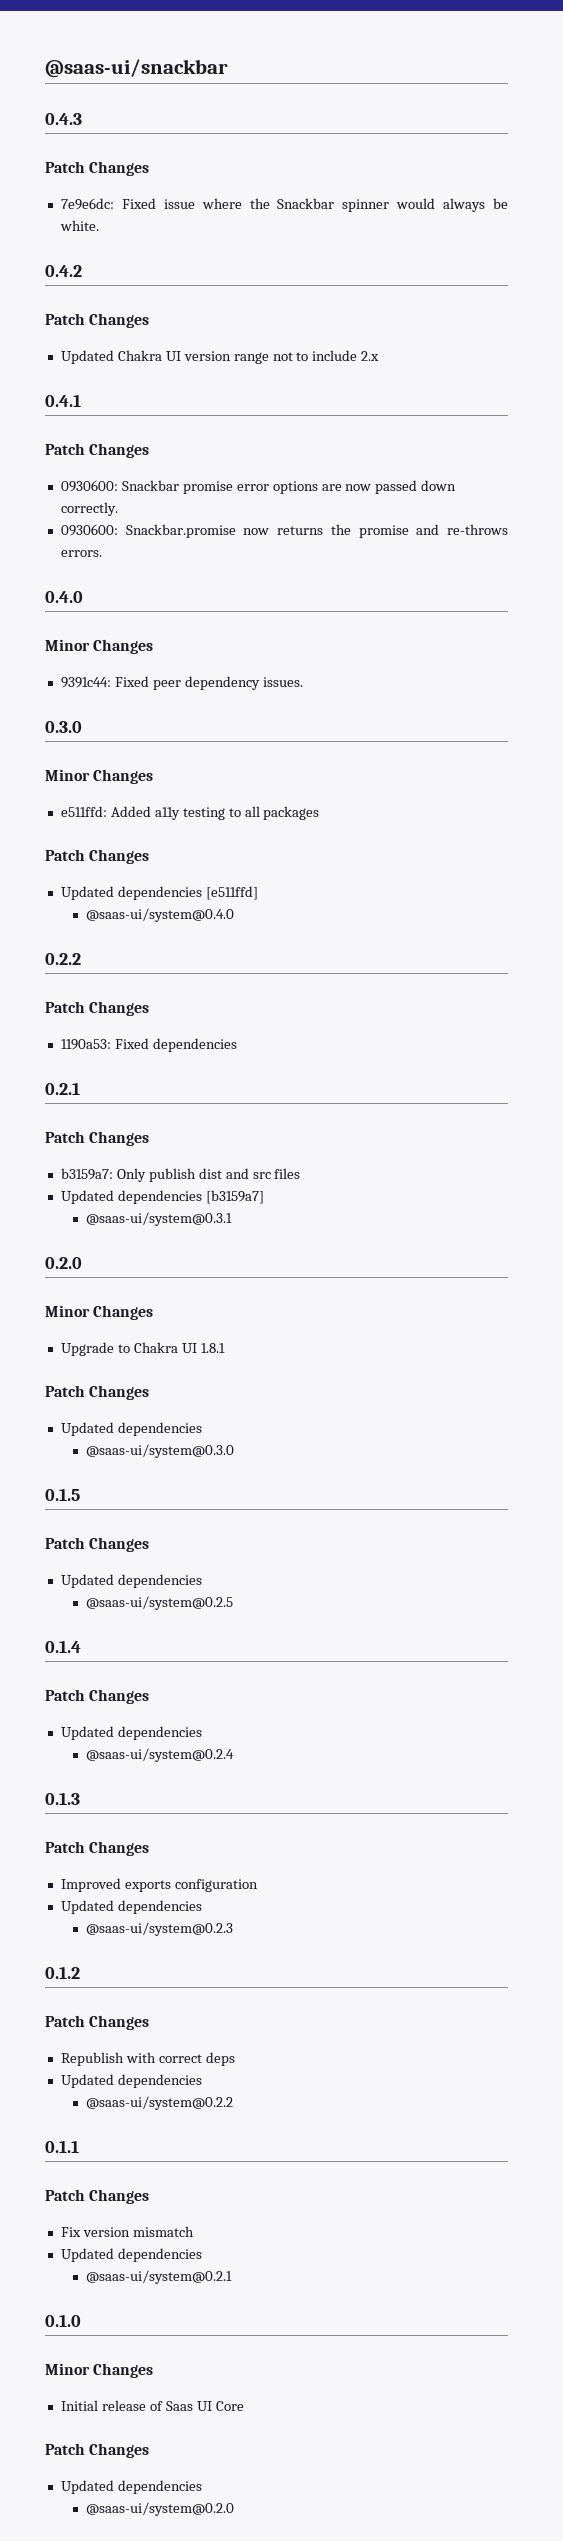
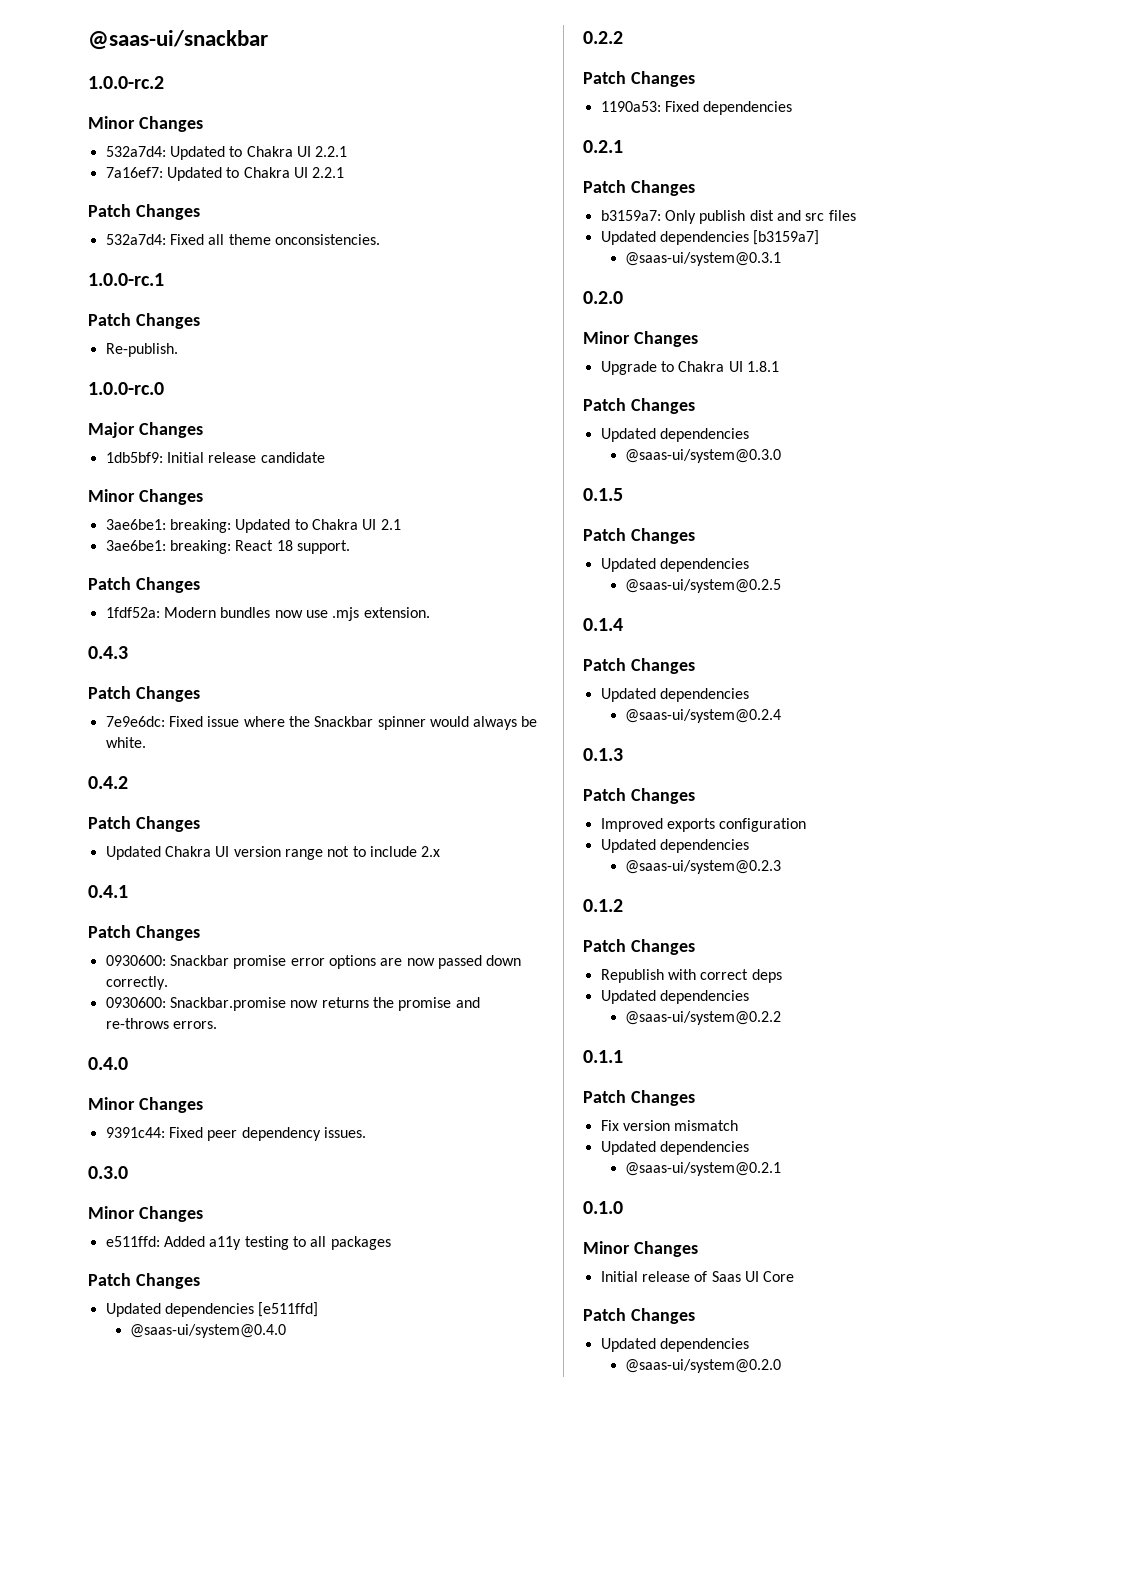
(228, 68) none -> [88,76,164,89] [88,116,203,132] [105,146,348,160] [105,167,345,181] [88,204,200,220] [105,234,380,245] [88,273,164,286] [88,313,200,329] [105,343,178,357] [88,382,164,395] [88,422,203,438] [105,452,325,463] [88,489,203,505] [105,519,401,533] [105,540,350,554] [88,577,200,593] [105,607,430,621] // 1.0.0-rc.2 // Minor Changes // 532a7d4: Updated to Chakra UI 2.2.1 // 7a16ef7: Updated to Chakra UI 2.2.1 // Patch Changes // 532a7d4: Fixed all theme onconsistencies. // 1.0.0-rc.1 // Patch Changes // Re-publish. // 1.0.0-rc.0 // Major Changes // 1db5bf9: Initial release candidate // Minor Changes // 3ae6be1: breaking: Updated to Chakra UI 2.1 // 3ae6be1: breaking: React 18 support. // Patch Changes // 1fdf52a: Modern bundles now use .mjs extension.

